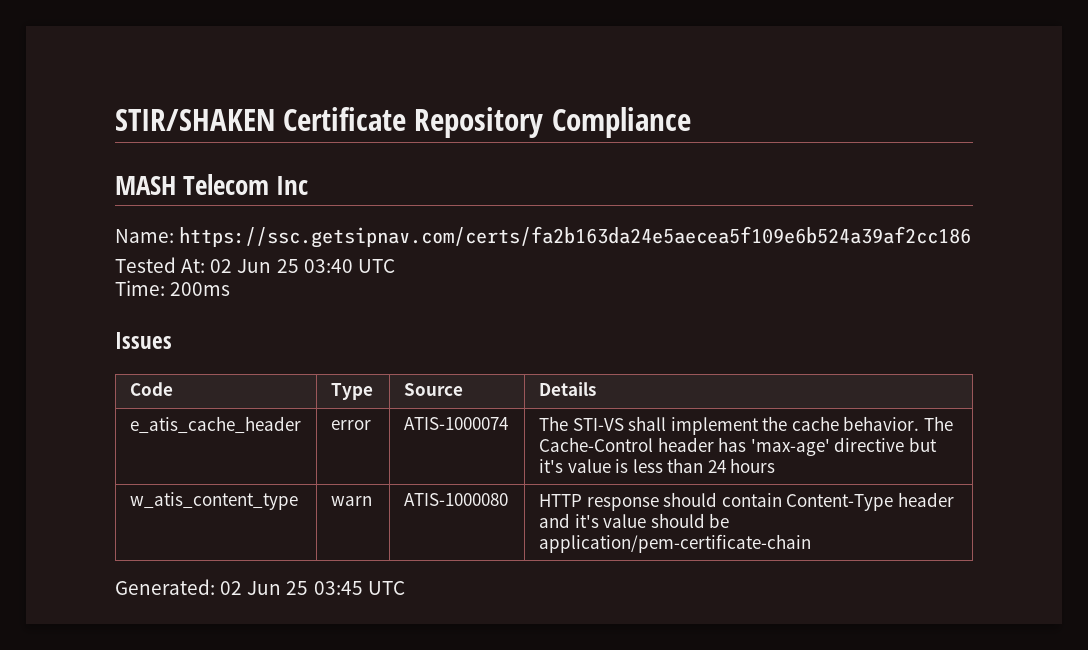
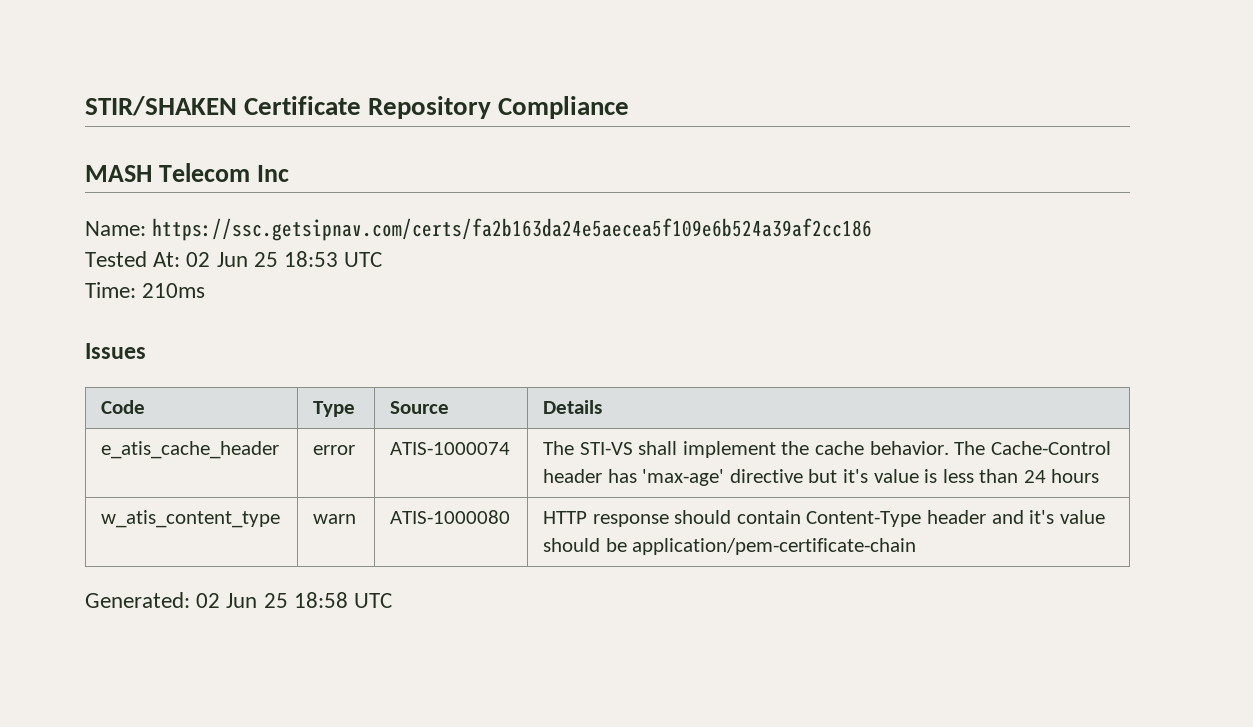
[303,259,353,273] 03:40 -> [284,251,339,267] 18:53
[170,282,231,296] 200ms -> [142,283,206,298] 210ms
[313,581,363,595] 03:45 -> [293,592,348,608] 18:58

